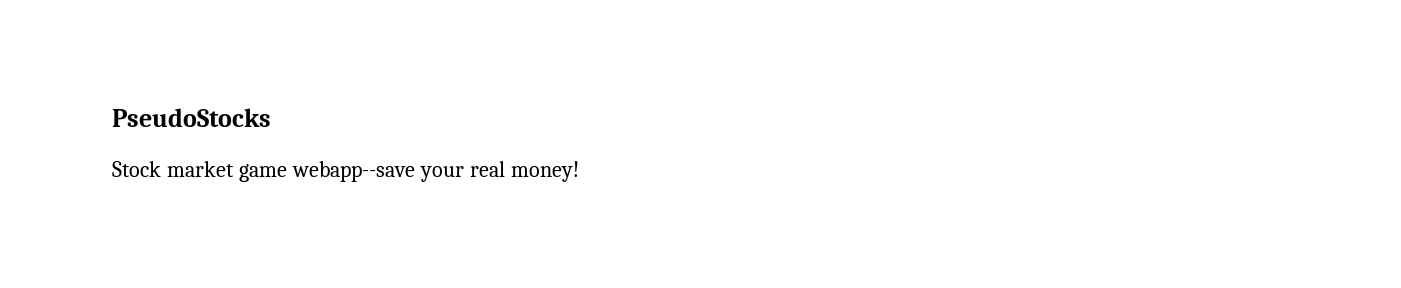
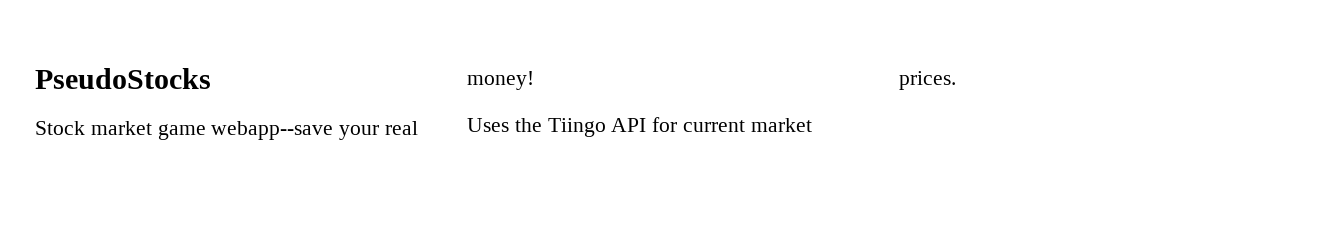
(579, 171) none -> [467,117,812,137] [899,71,956,90] // Uses the Tiingo API for current market prices.

